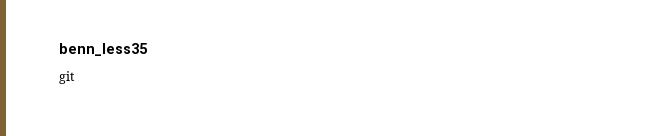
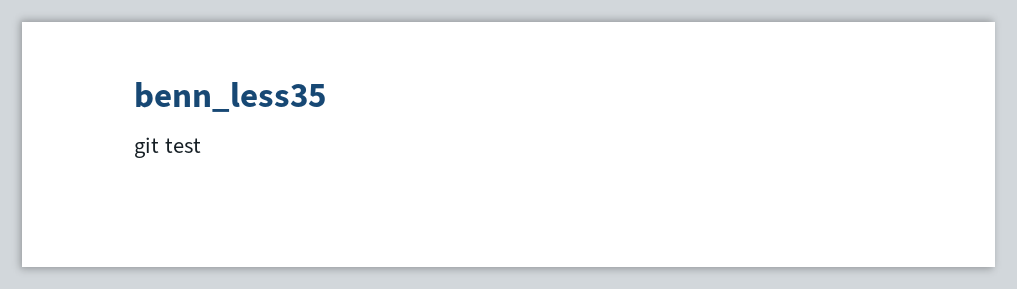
(75, 77) none -> [165,138,202,153] test

